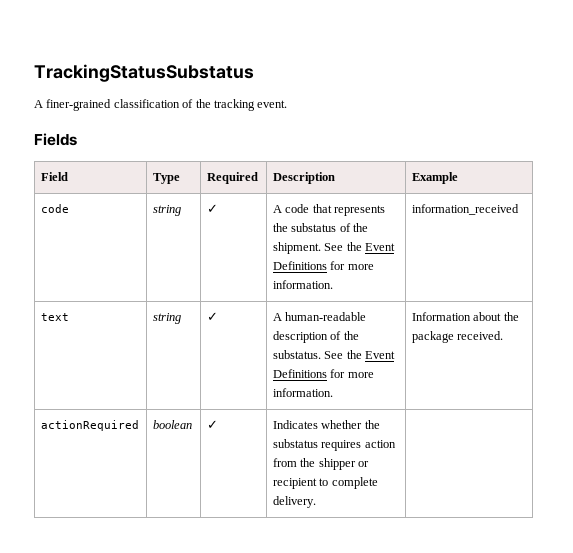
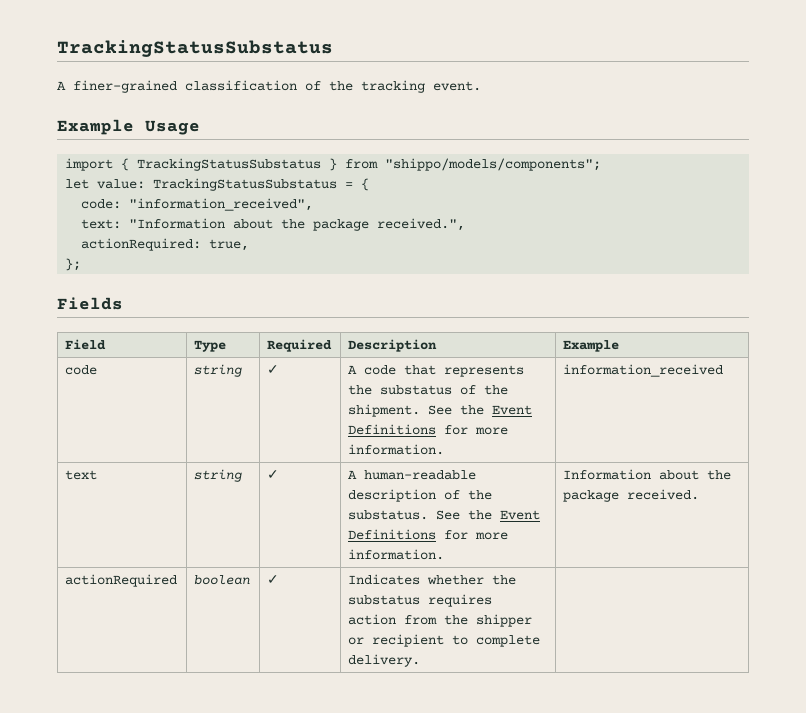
(288, 104) none -> [57,119,200,135] [65,158,602,171] [65,178,370,191] [81,198,314,211] [81,218,466,231] [81,238,250,251] [65,258,82,271] // Example Usage // import { TrackingStatusSubstatus } from "shippo/models/components"; // let value: TrackingStatusSubstatus = { // code: "information_received", // text: "Information about the package received.", // actionRequired: true, // };

